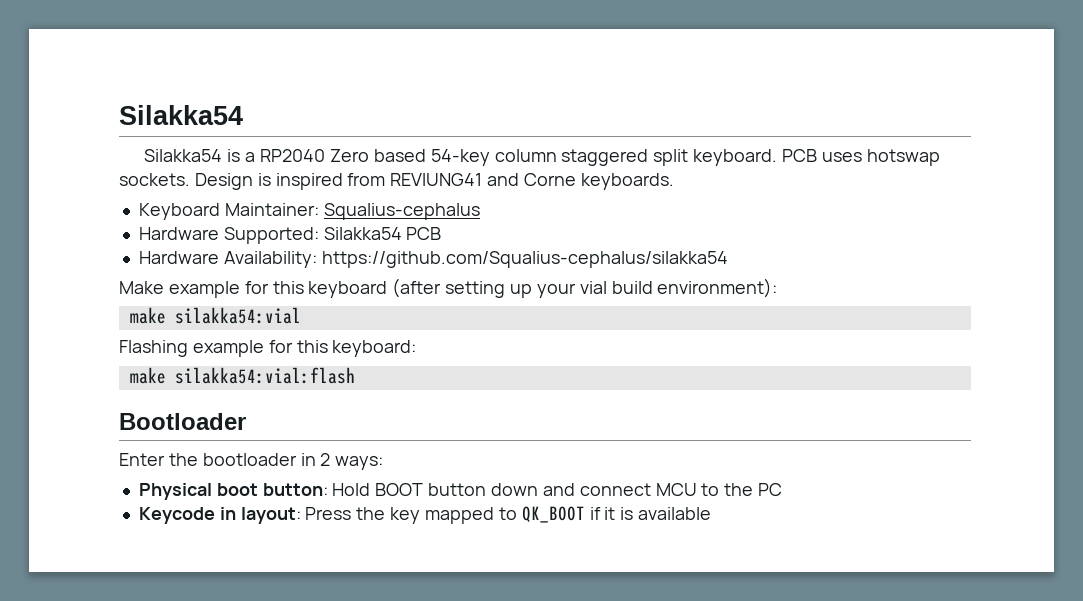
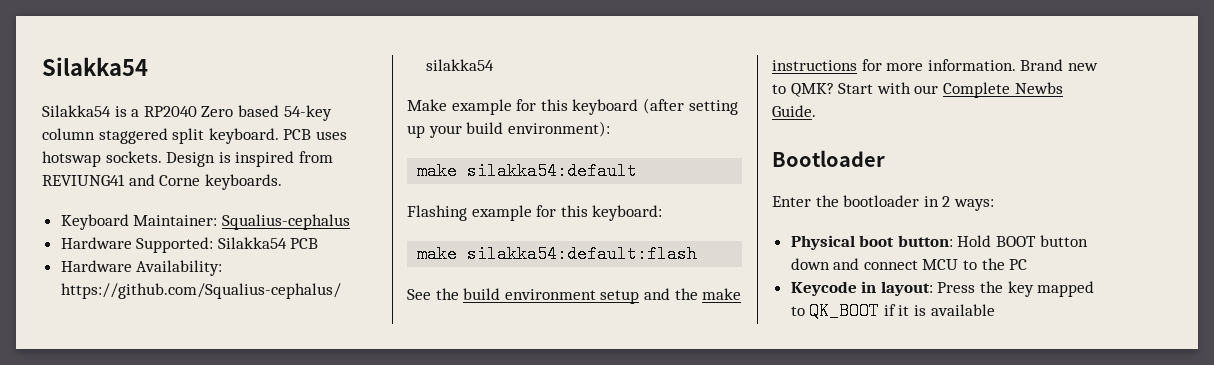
[579,281,607,294] vial -> (462, 131) none
[174,307,301,324] silakka54:vial -> [467,162,638,180] silakka54:default
[174,367,355,384] silakka54:vial:flash -> [467,245,698,263] [407,288,742,304] [772,59,1098,71] [772,82,1063,98] [772,105,816,117] silakka54:default:flash // See the build environment setup and the make instructions for more information. Brand new to QMK? Start with our Complete Newbs Guide.

